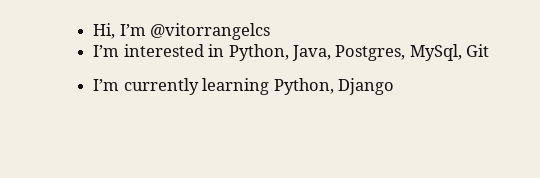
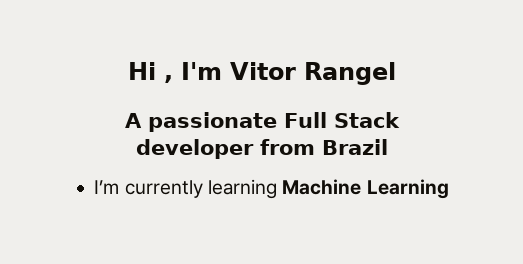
[93,23,271,40] [93,44,490,61] Hi, I’m @vitorrangelcs // I’m interested in Python, Java, Postgres, MySql, Git -> [127,62,396,85] [124,112,400,132] [135,139,388,159] Hi , I'm Vitor Rangel // A passionate Full Stack developer from Brazil
[273,78,394,95] Python, Django -> [282,179,449,199] Machine Learning

